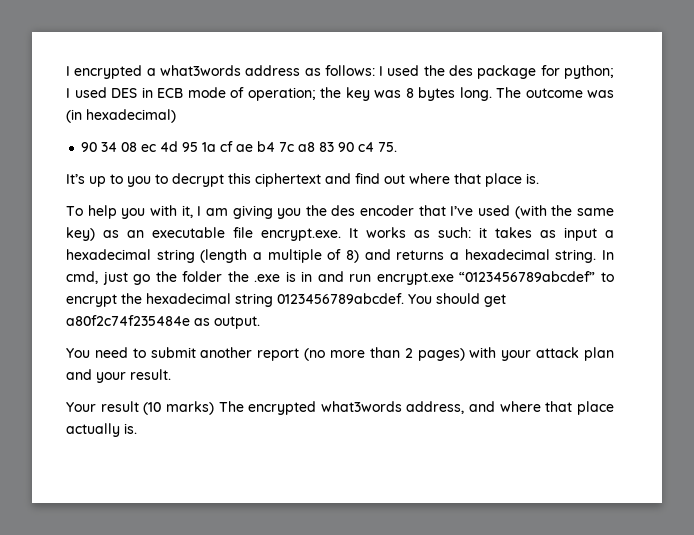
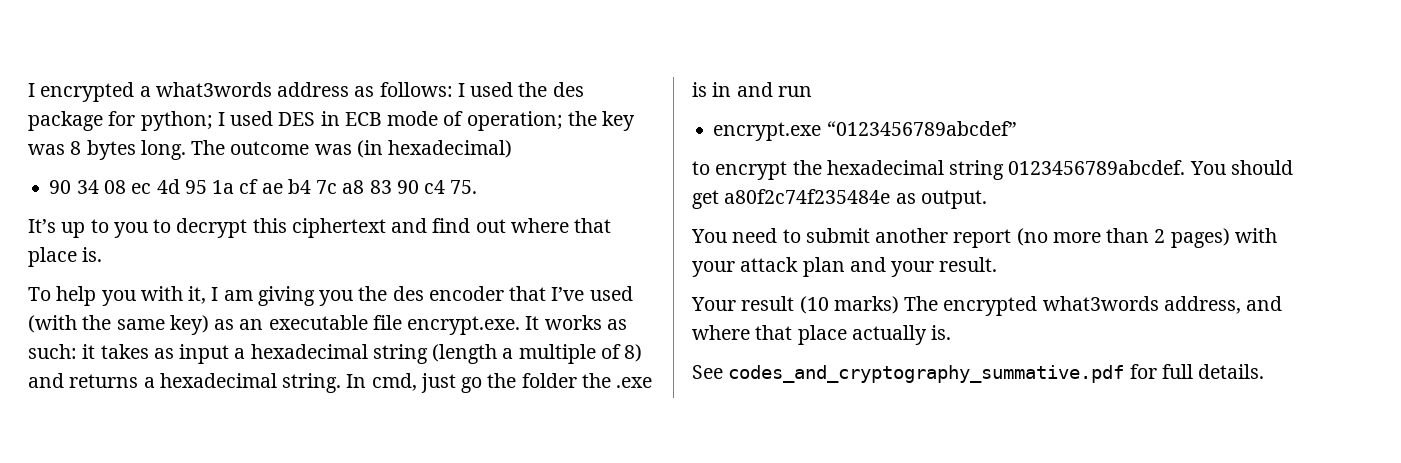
(372, 278) none -> (812, 91) //
(596, 276) none -> (1017, 128) //
(137, 428) none -> [692,364,1265,383] // See codes_and_cryptography_summative.pdf for full details.

